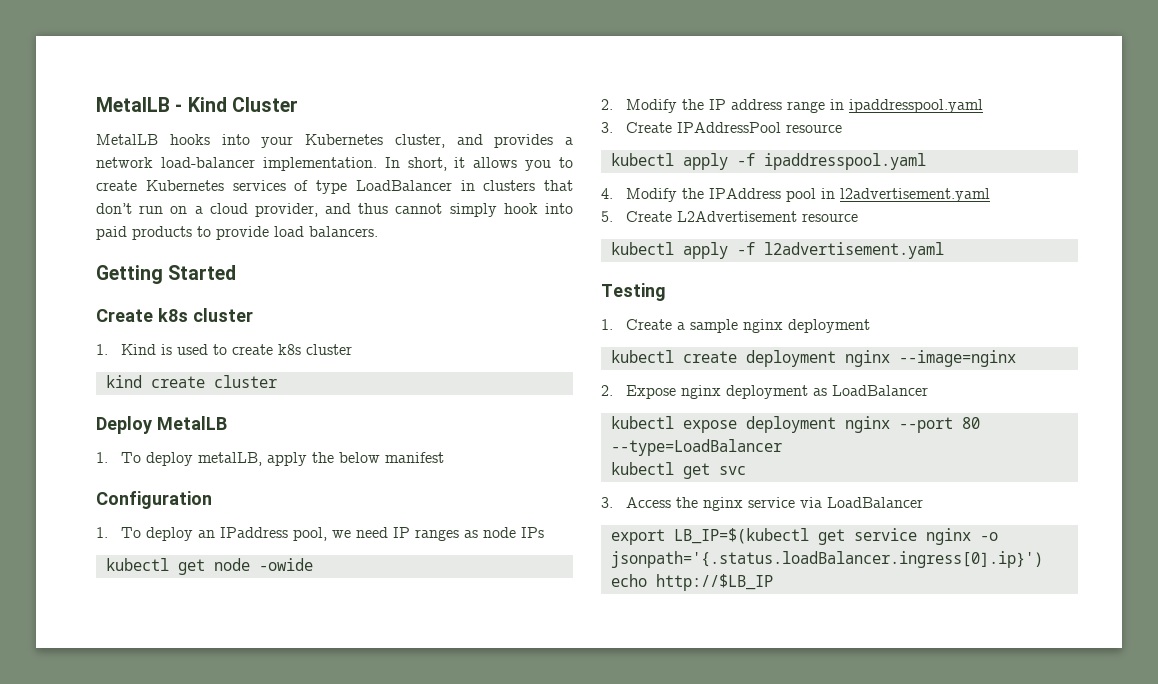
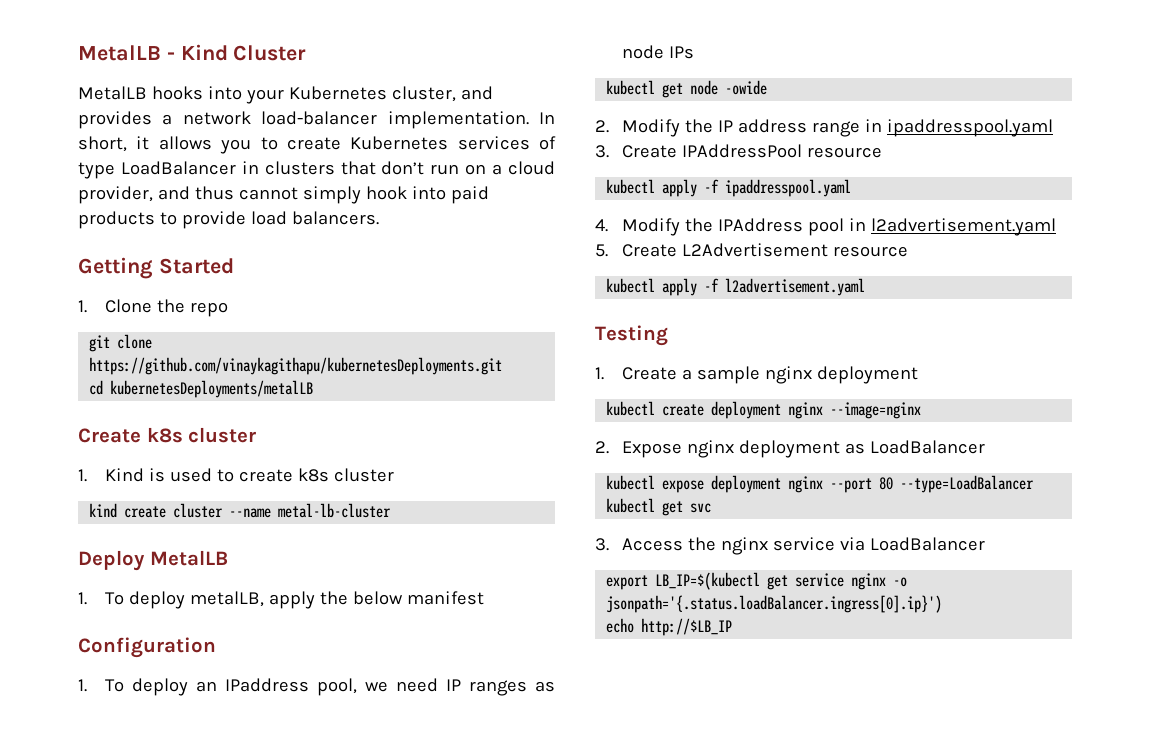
(237, 272) none -> [78,299,229,317] [89,334,153,352] [89,357,503,375] [89,380,314,398] // 1. Clone the repo // git clone https://github.com/vinaykagithapu/kubernetesDeployments.git // cd kubernetesDeployments/metalLB
(277, 381) none -> [229,503,392,518] --name metal-lb-cluster

